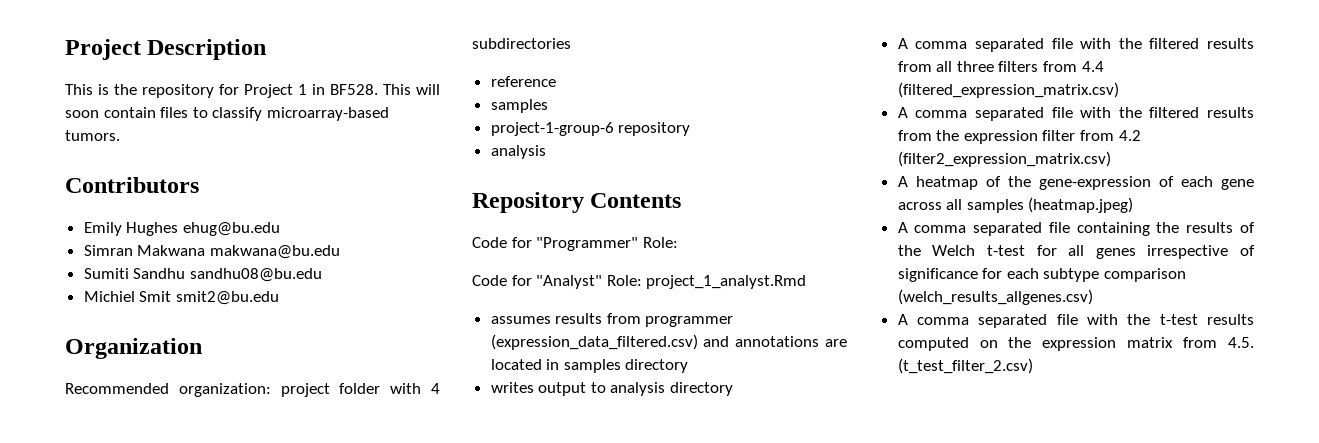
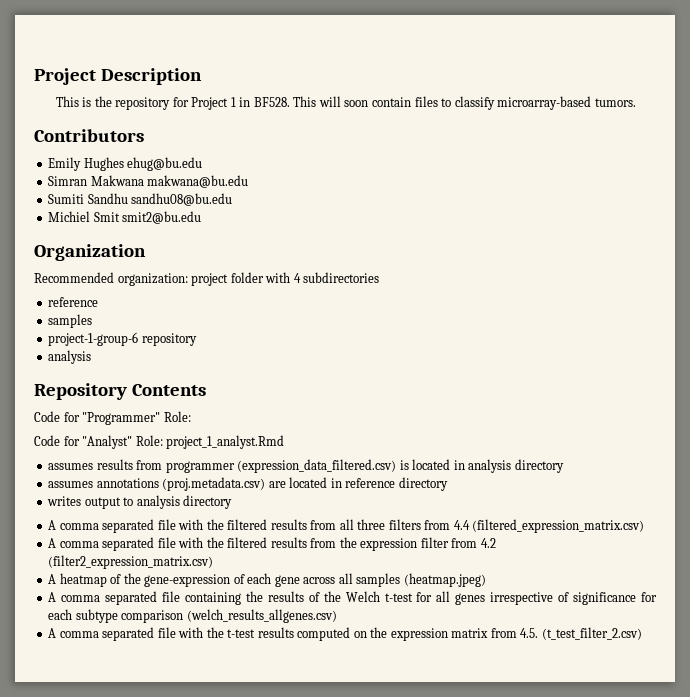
[703,336,820,347] and annotations -> [399,459,564,473] [48,477,266,491] is located in analysis directory // assumes annotations (proj.metadata.csv)
[563,359,621,373] samples -> [345,478,396,488] reference

